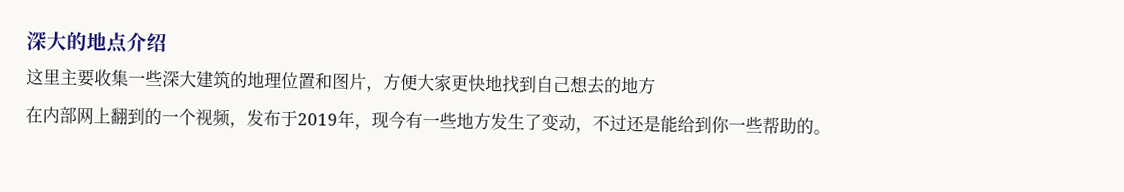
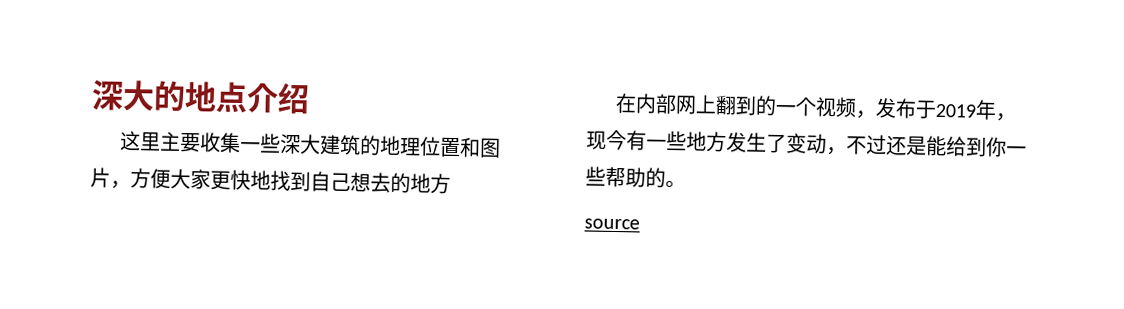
(831, 132) none -> [584,218,640,230] // source

